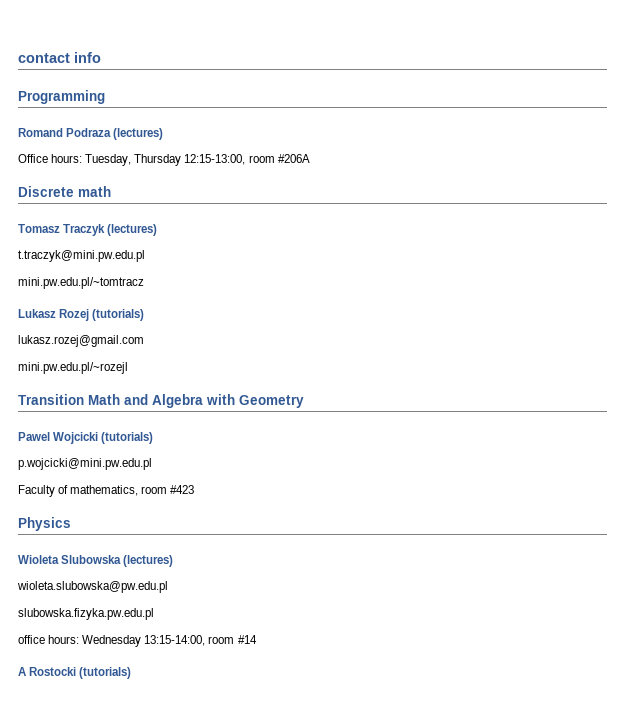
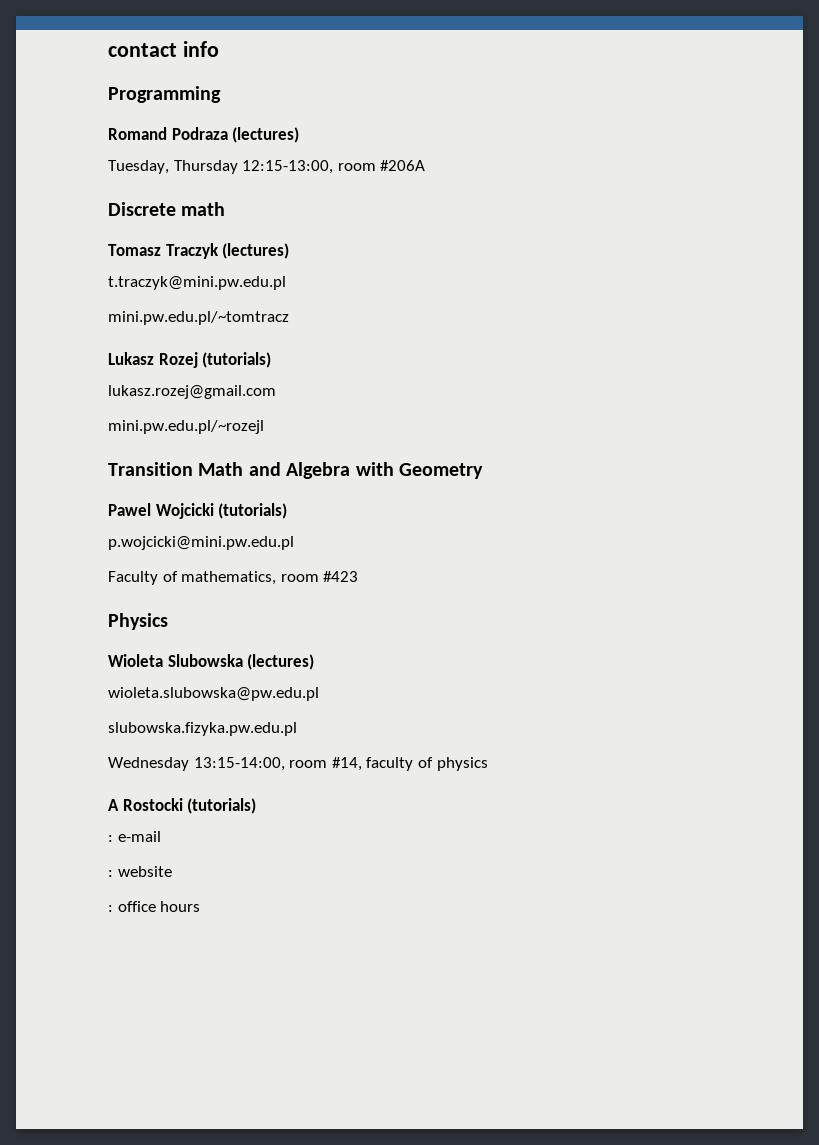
[18,154,83,163] Office hours: -> (300, 135) none
[18,635,80,644] office hours: -> (297, 729) none
[237,635,257,644] #14 -> [331,757,488,771] #14, faculty of physics
(132, 673) none -> [108,831,161,842] [108,866,172,877] [108,901,201,912] // : e-mail // : website // : office hours

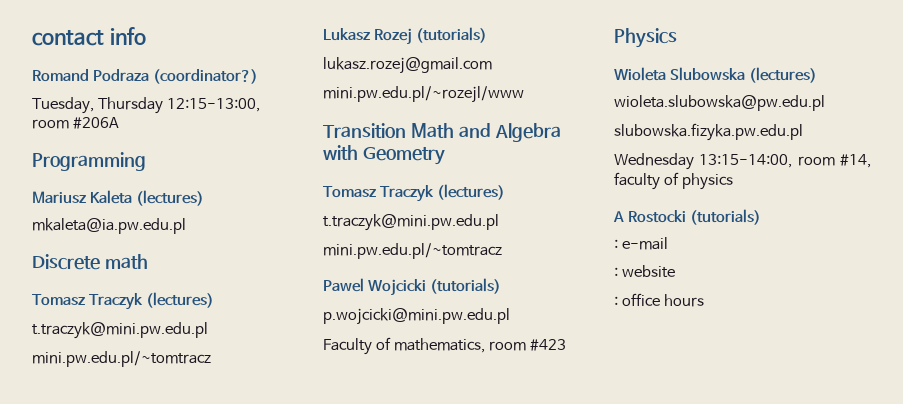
[108,86,221,103] // Programming -> (146, 36) none
[232,127,300,143] (lectures) -> [152,69,258,84] (coordinator?)
(426, 165) none -> [32,152,146,171] [32,190,204,206] [32,218,186,234] // Programming // Mariusz Kaleta (lectures) // mkaleta@ia.pw.edu.pl
[108,420,264,434] mini.pw.edu.pl/~rozejl -> [323,86,524,103] mini.pw.edu.pl/~rozejl/www
(483, 471) none -> [323,184,505,202] [323,214,499,231] [323,243,502,259] // Tomasz Traczyk (lectures) // t.traczyk@mini.pw.edu.pl // mini.pw.edu.pl/~tomtracz

